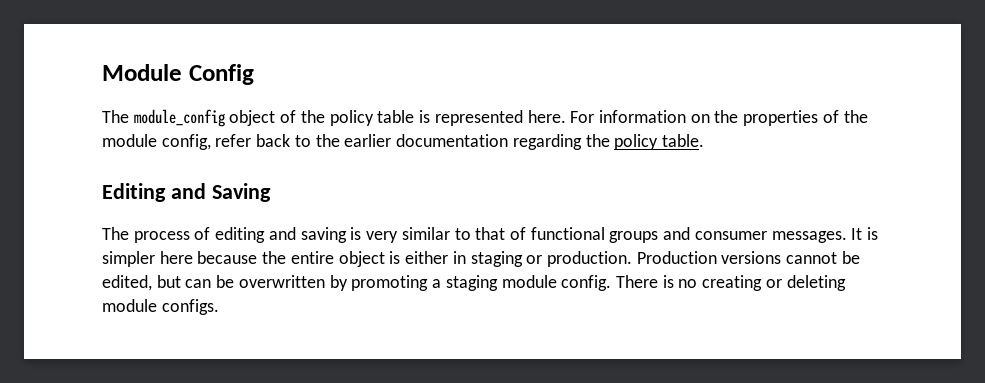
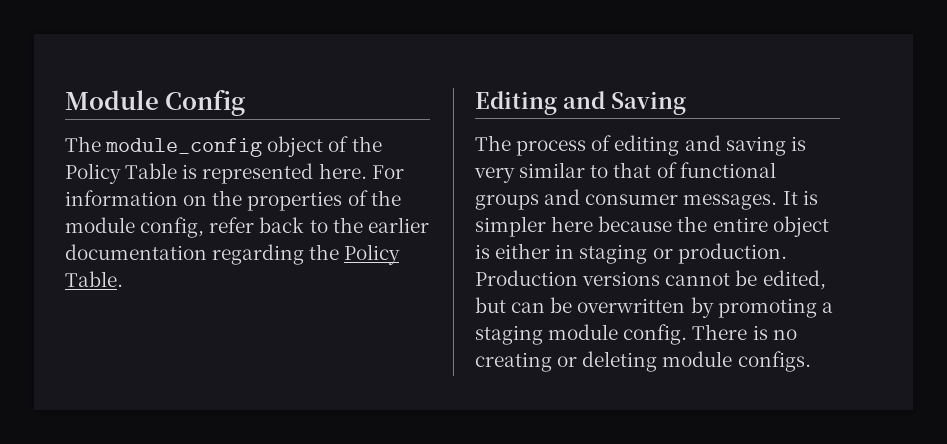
[329,110,415,126] policy table -> [65,163,178,184] Policy Table
[614,134,704,150] policy table. -> [344,244,401,265] [65,271,123,287] Policy Table.

